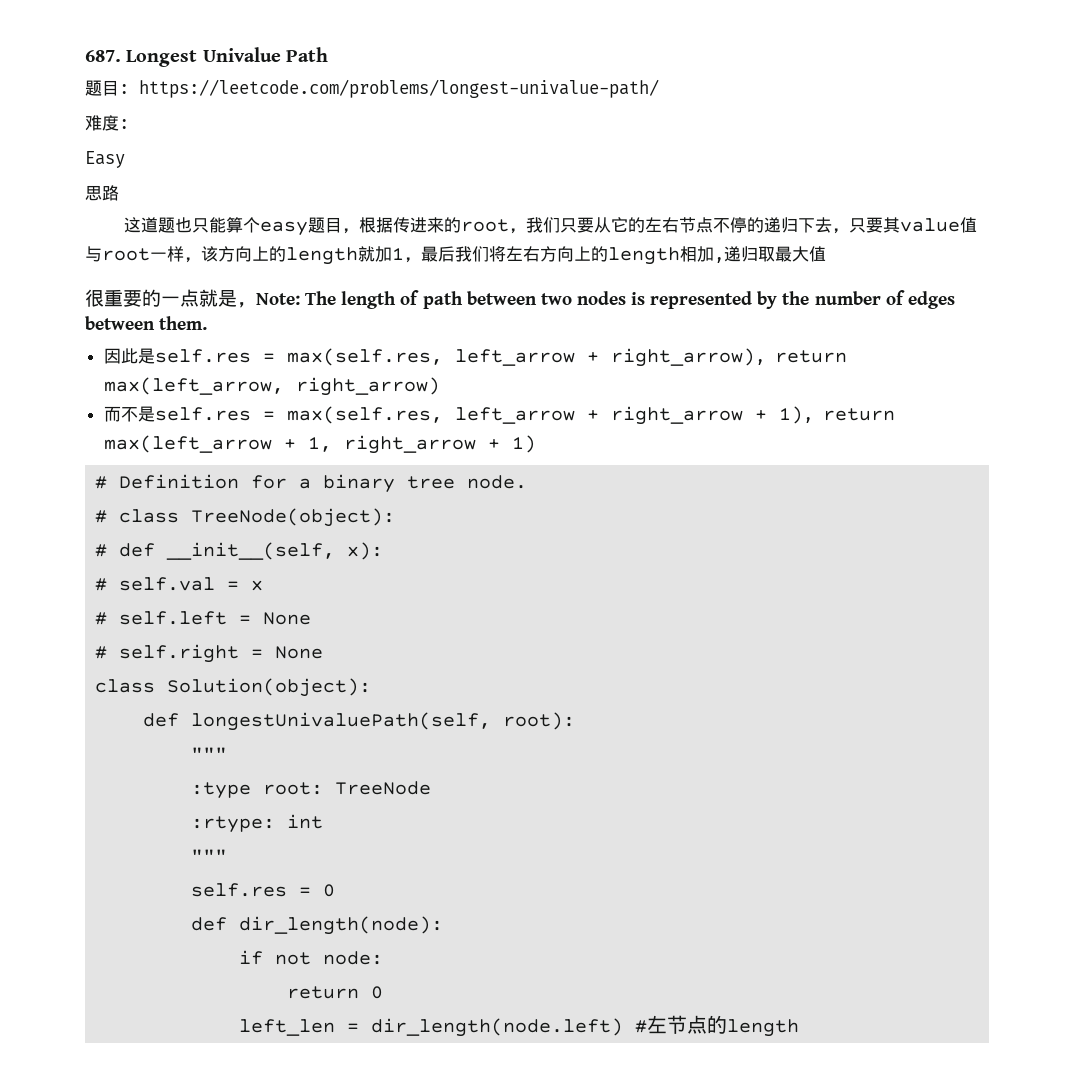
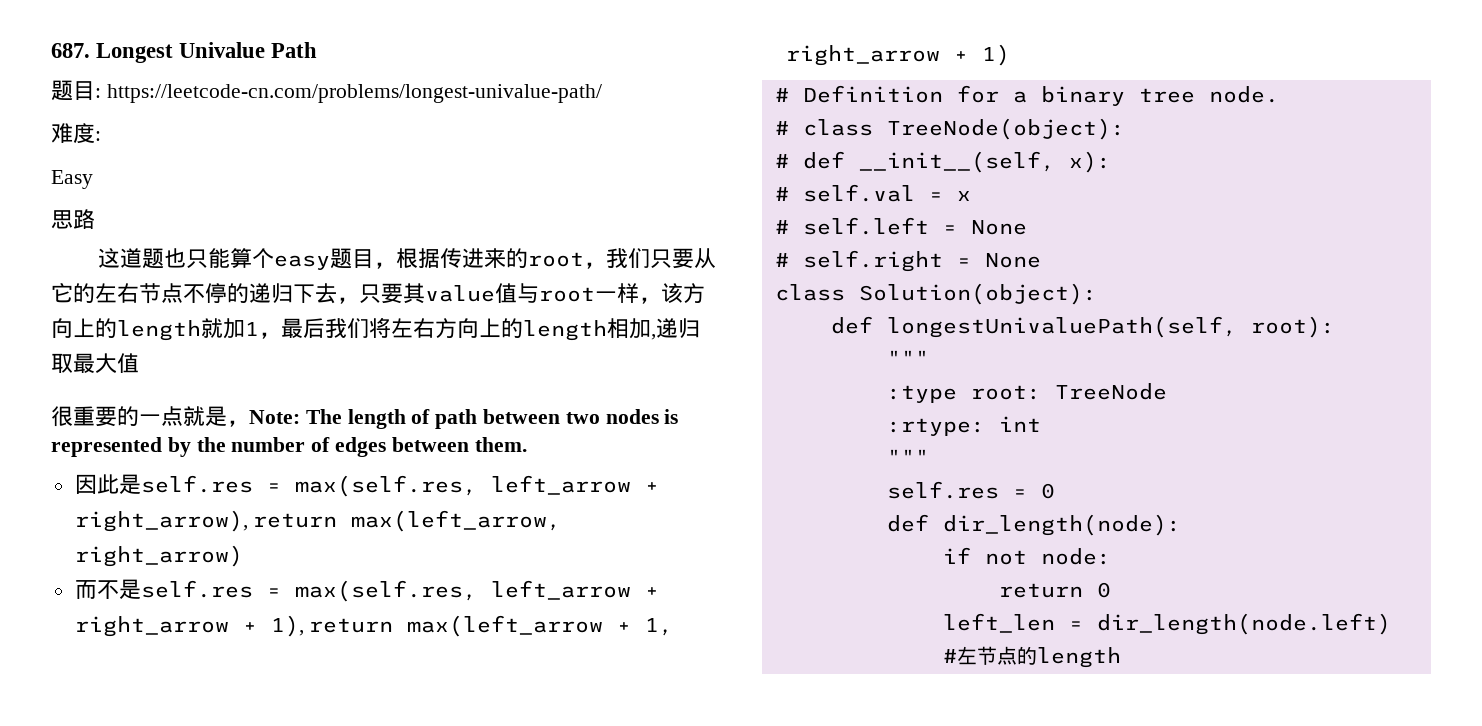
[139,79,659,98] https://leetcode.com/problems/longest-univalue-path/ -> [106,84,602,103] https://leetcode-cn.com/problems/longest-univalue-path/

